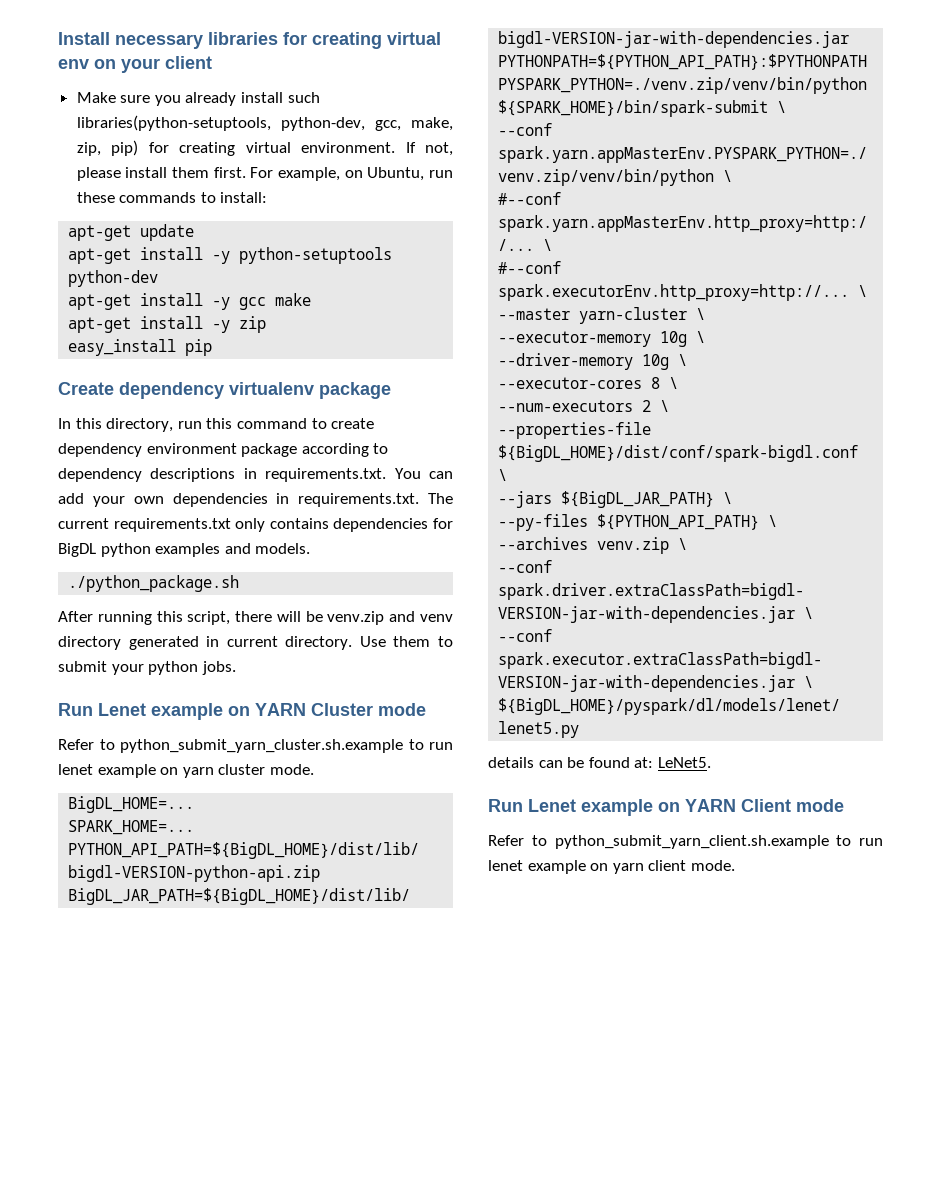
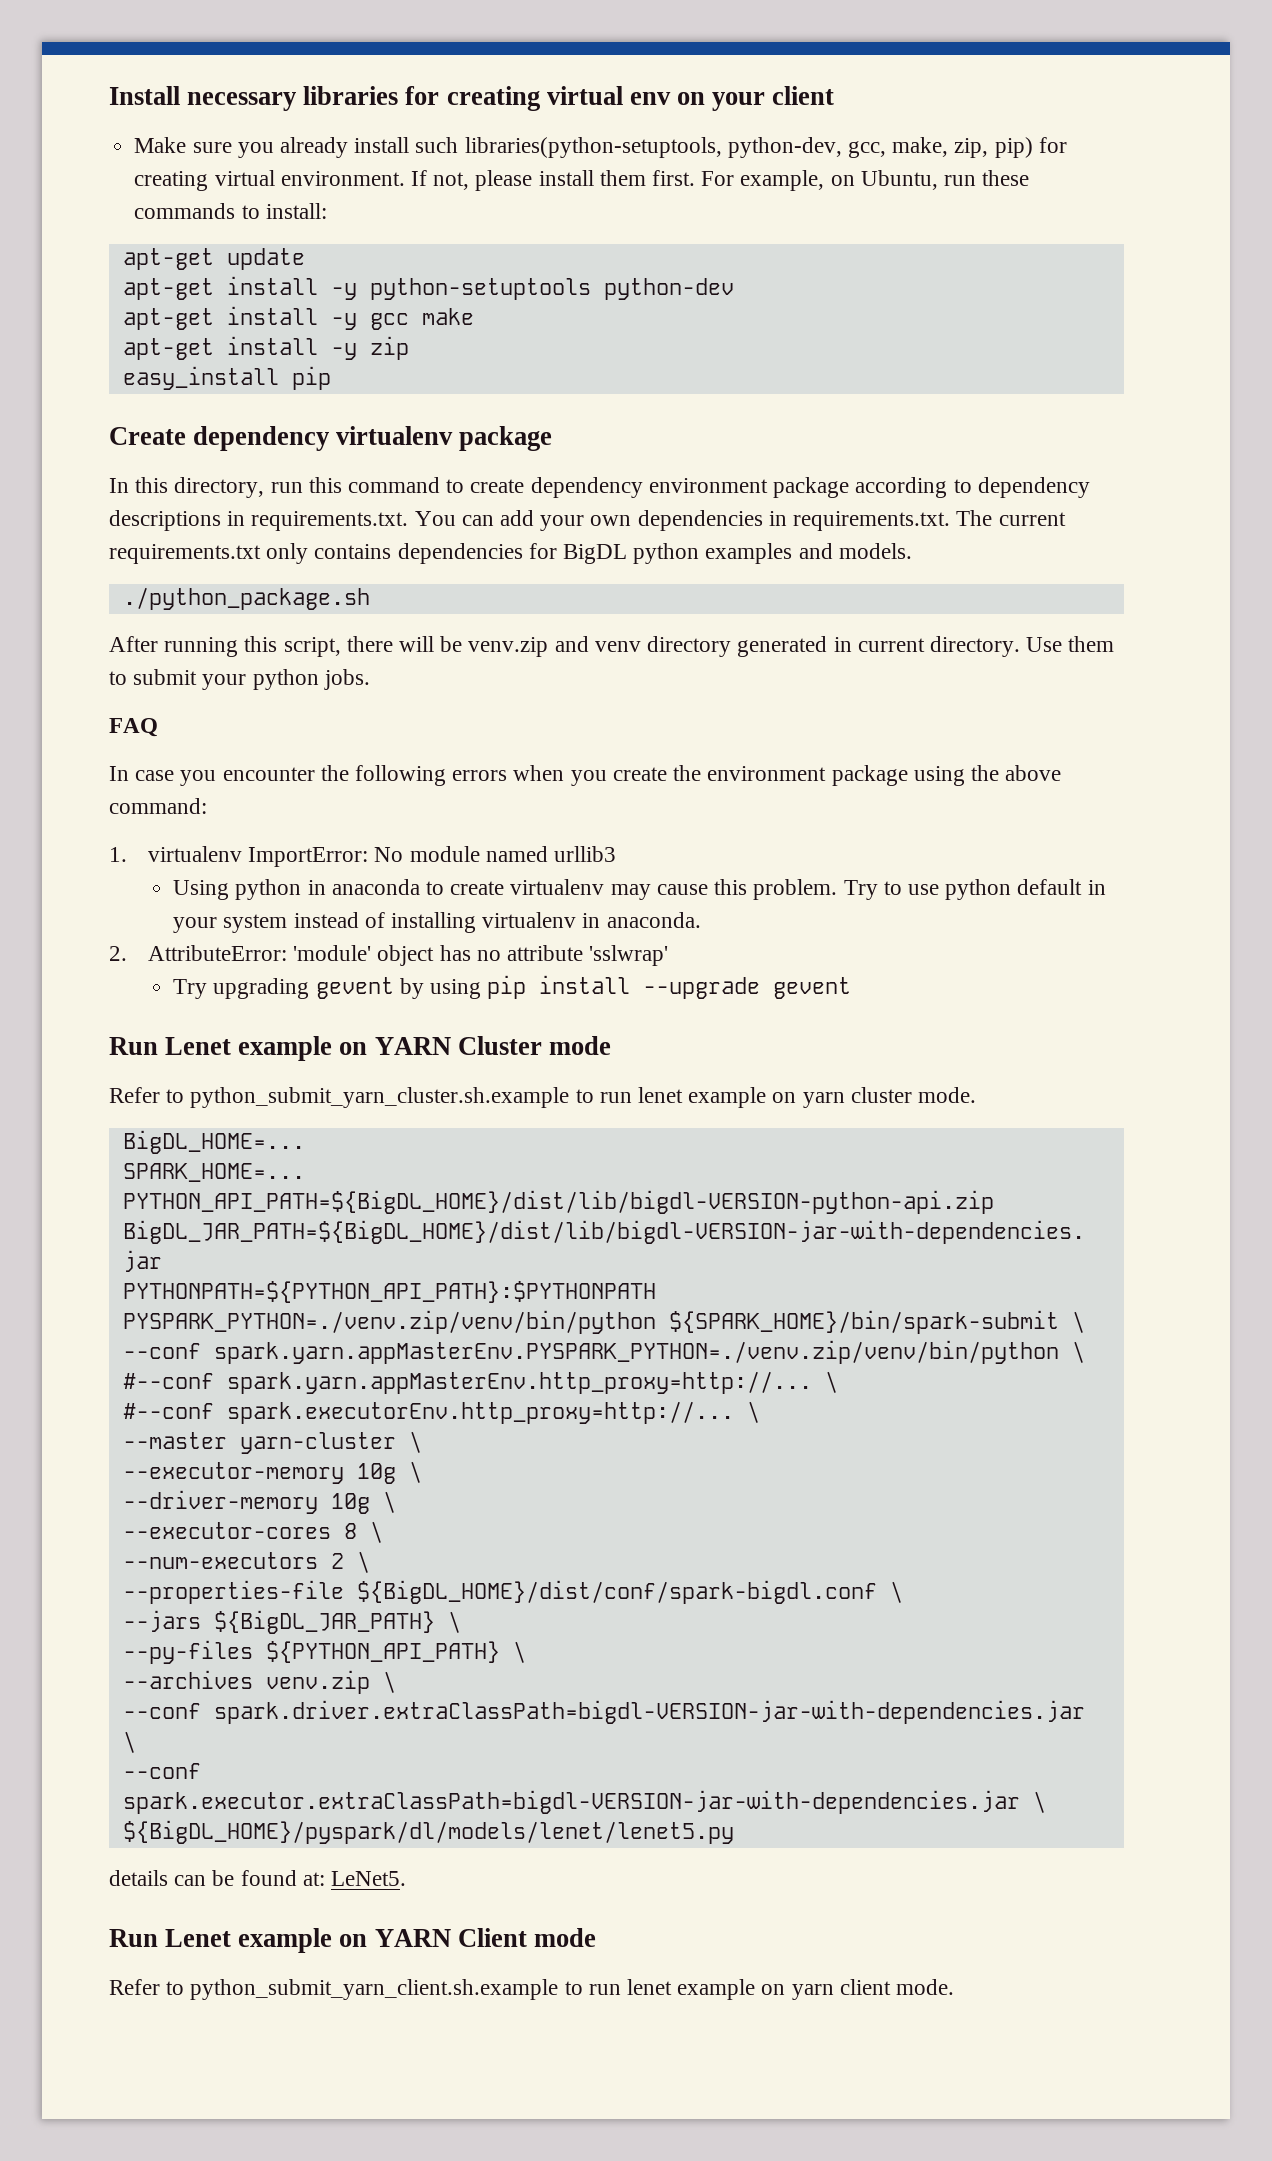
(236, 668) none -> [109,718,158,737] [109,765,1062,786] [109,798,207,814] [109,846,616,867] [173,879,1106,900] [173,912,701,933] [109,945,669,966] [173,975,852,999] // FAQ // In case you encounter the following errors when you create the environment package using the above command: // 1. virtualenv ImportError: No module named urllib3 // Using python in anaconda to create virtualenv may cause this problem. Try to use python default in your system instead of installing virtualenv in anaconda. // 2. AttributeError: 'module' object has no attribute 'sslwrap' // Try upgrading gevent by using pip install --upgrade gevent

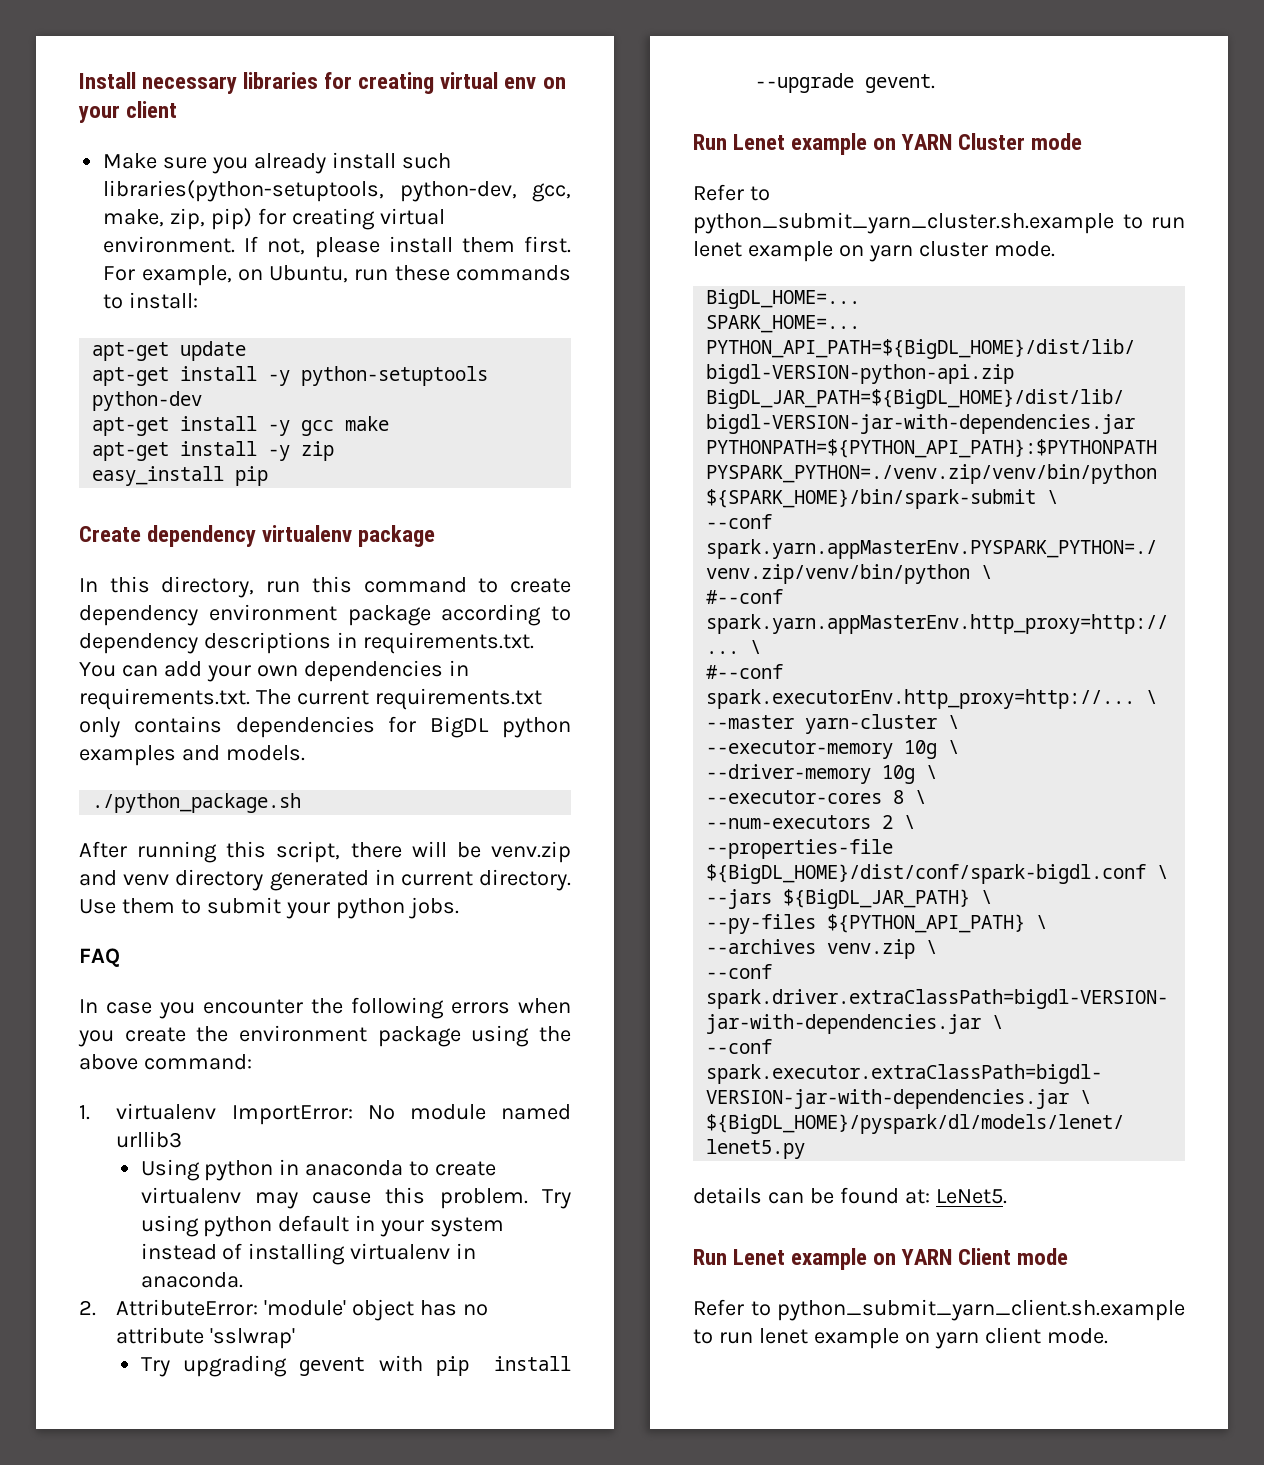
[883,881,939,895] to use -> [140,1215,199,1237] using
[399,978,482,999] by using -> [378,1355,423,1372] with
[773,977,852,999] gevent -> [864,74,935,93] gevent.

